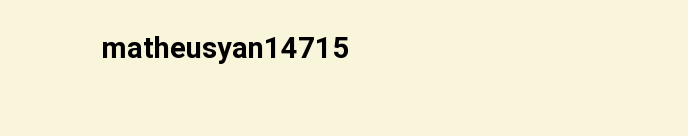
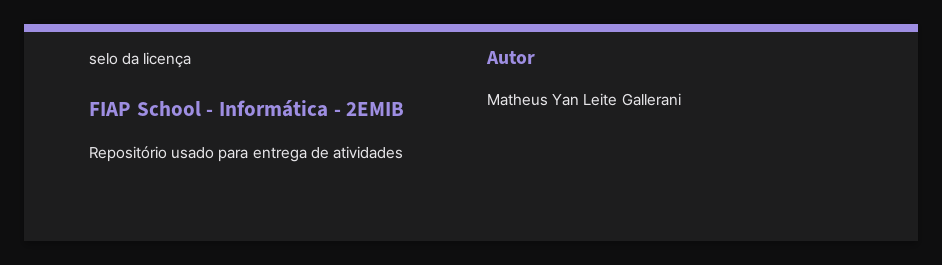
[101,36,349,64] matheusyan14715 -> [89,52,192,68] [89,100,405,117] [89,146,403,162] [486,51,535,64] [487,93,681,106] selo da licença // FIAP School - Informática - 2EMIB // Repositório usado para entrega de atividades // Autor // Matheus Yan Leite Gallerani

